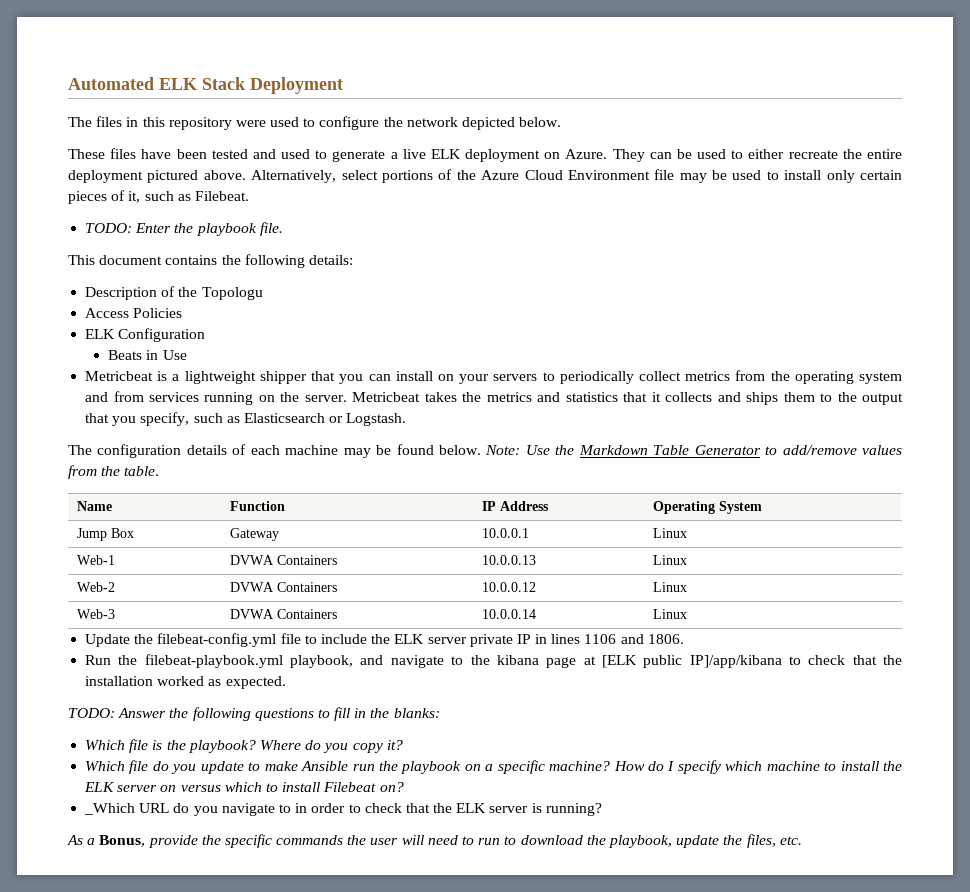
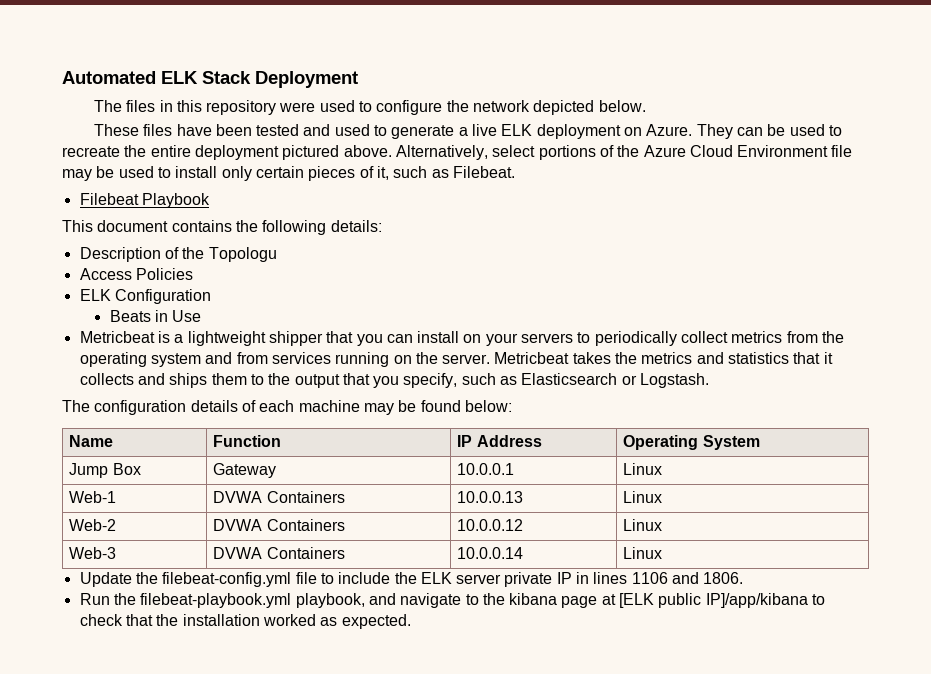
[748,149,785,159] either -> (842, 130) none
[85,222,283,236] TODO: Enter the playbook file. -> [79,193,210,208] Filebeat Playbook
[439,445,903,455] [68,465,160,479] below. Note: Use the Markdown Table Generator to add/remove values from the table. -> [464,400,512,412] below:
[68,707,440,721] [85,739,403,753] [85,760,903,774] [84,782,404,792] [84,803,602,816] [67,834,802,848] // TODO: Answer the following questions to fill in the blanks: // Which file is the playbook? Where do you copy it? // Which file do you update to make Ansible run the playbook on a specific machine? How do I specify which machine to install the ELK server on versus which to install Filebeat on? // _Which URL do you navigate to in order to check that the ELK server is running? // As a Bonus, provide the specific commands the user will need to run to download the playbook, update the files, etc. -> (411, 621) none

